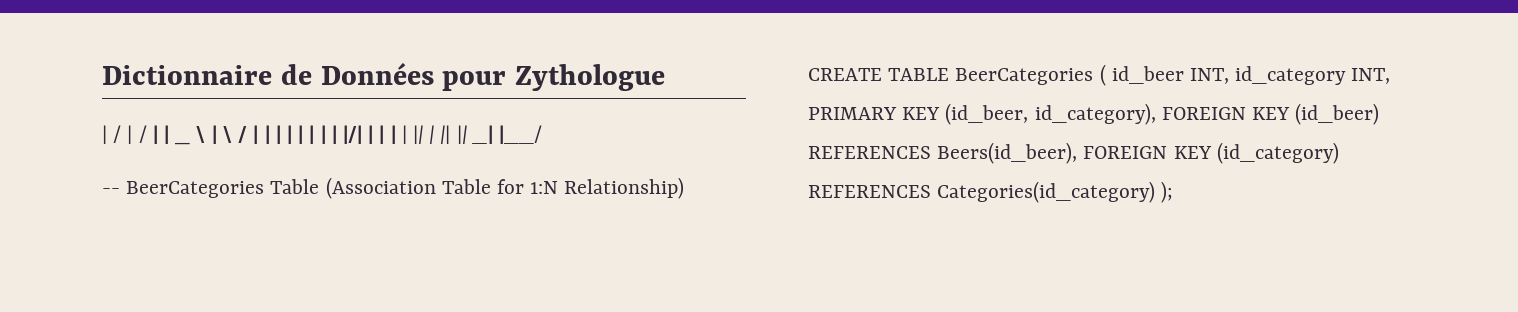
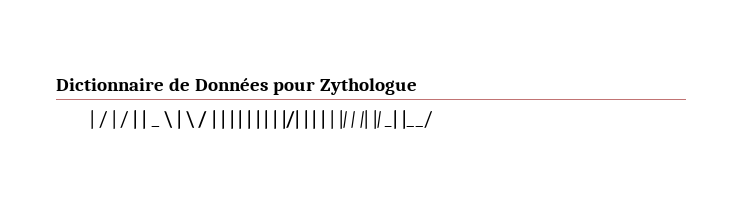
[102,177,685,199] [808,64,1391,86] [808,103,1380,125] [808,142,1339,164] [808,181,1174,203] // -- BeerCategories Table (Association Table for 1:N Relationship) CREATE TABLE BeerCategories ( id_beer INT, id_category INT, PRIMARY KEY (id_beer, id_category), FOREIGN KEY (id_beer) REFERENCES Beers(id_beer), FOREIGN KEY (id_category) REFERENCES Categories(id_category) ); -> (434, 119) none

